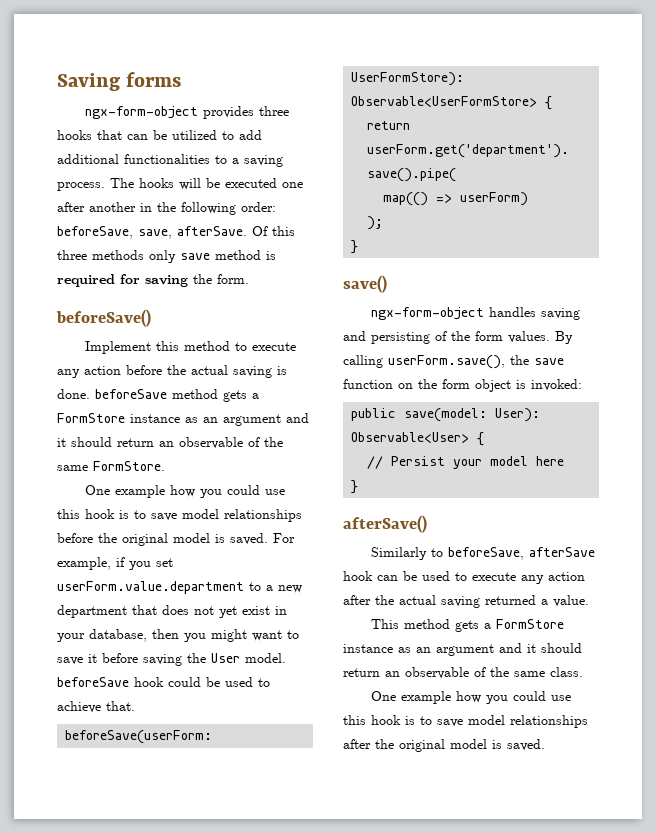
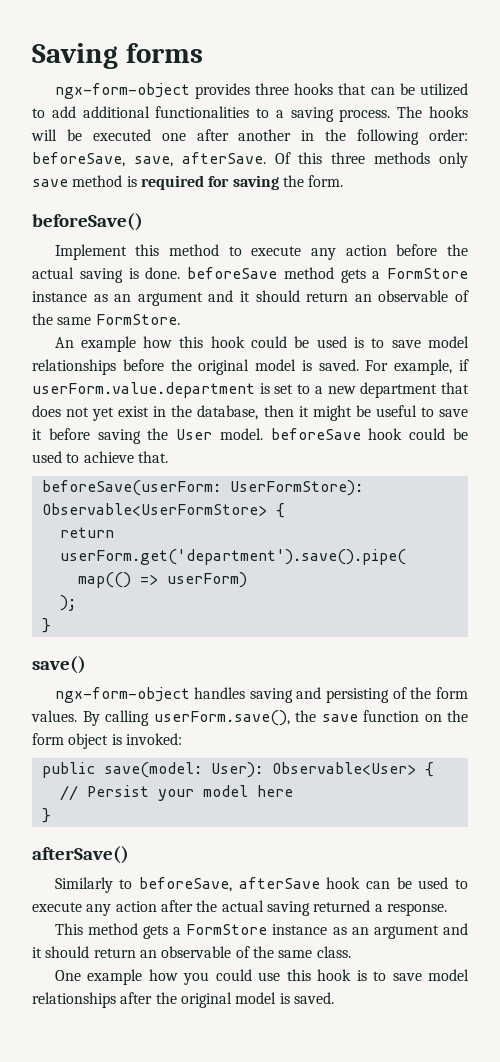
[85,485,286,498] [57,509,115,519] One example how you could use this hook -> [54,336,347,352] An example how this hook could be used
[129,558,173,570] [57,581,244,594] you set userForm.value.department -> [32,382,294,398] userForm.value.department is set
[57,633,85,642] your -> [171,405,193,417] the
[184,629,282,642] you might want -> [298,405,417,421] it might be useful
[553,595,589,607] value. -> [386,903,447,916] response.

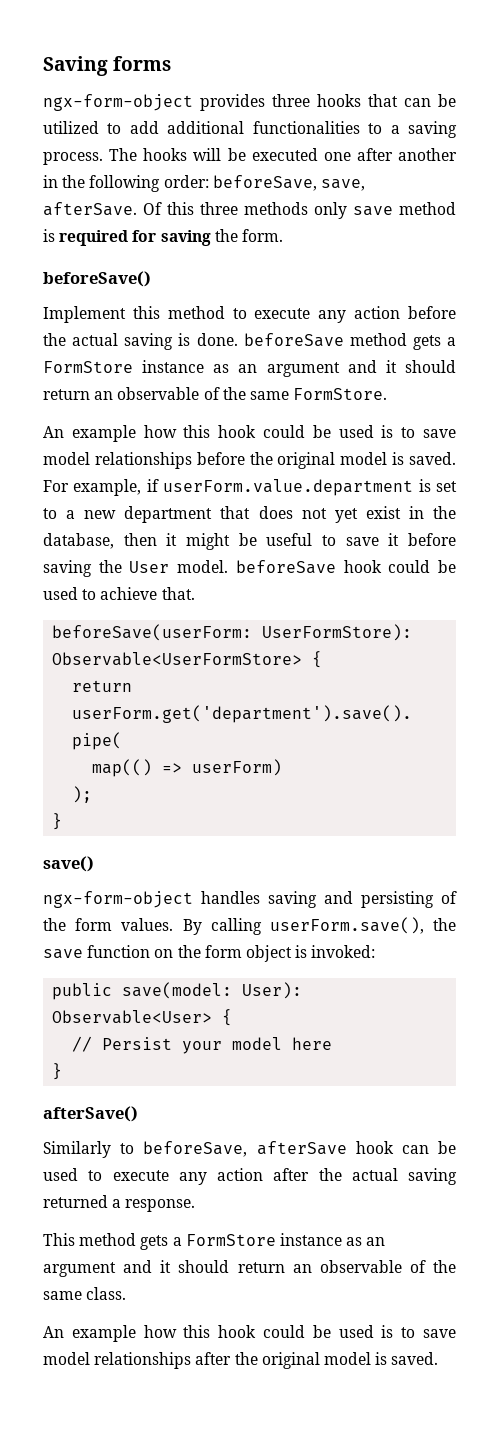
[54,969,352,985] One example how you could use this hook -> [43,1325,374,1342] An example how this hook could be used

